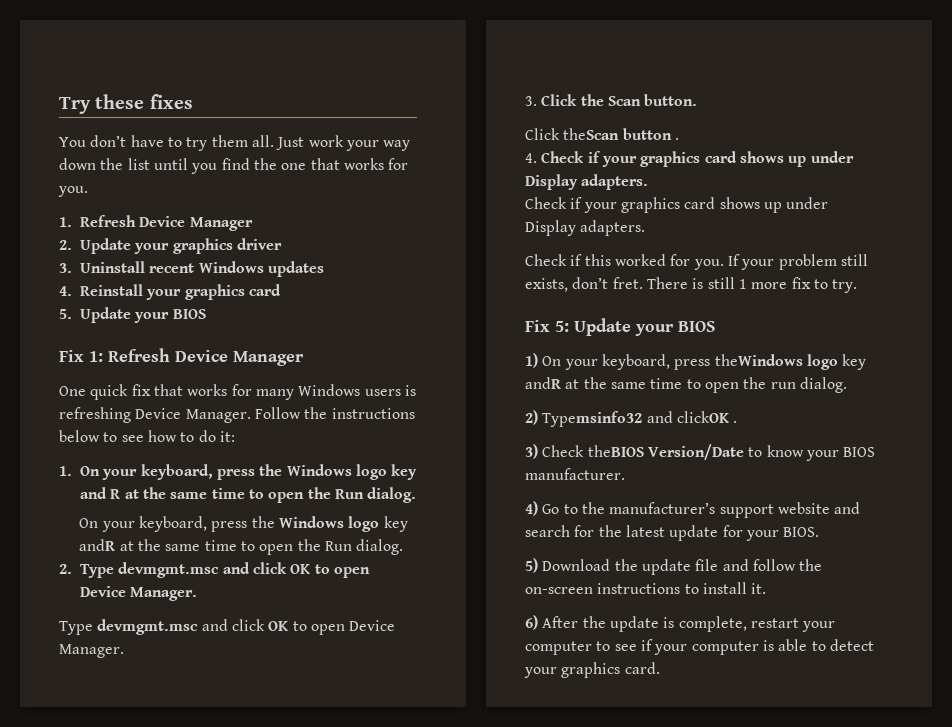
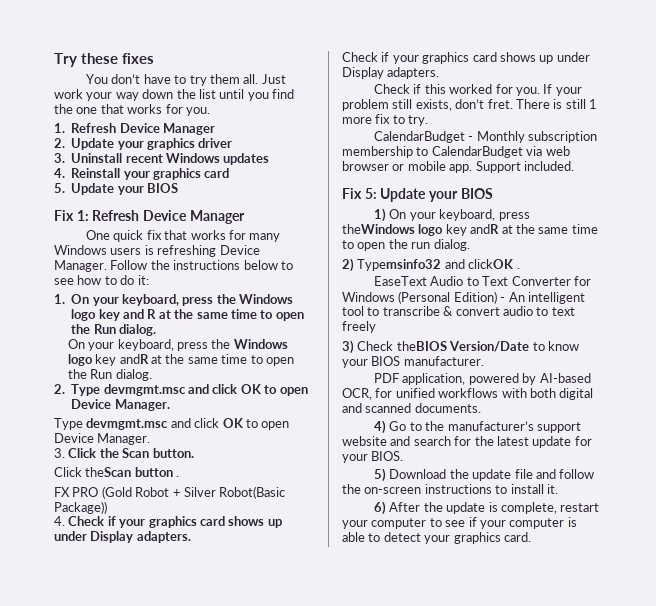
(679, 139) none -> [54,486,286,499] [54,501,107,514] // FX PRO (Gold Robot + Silver Robot(Basic Package))
(858, 286) none -> [374,131,598,143] [342,146,570,158] [342,161,574,173] // CalendarBudget - Monthly subscription membership to CalendarBudget via web browser or mobile app. Support included.
(738, 422) none -> [374,276,591,286] [342,291,585,304] [342,306,575,316] [342,321,376,333] // EaseText Audio to Text Converter for Windows (Personal Edition) - An intelligent tool to transcribe & convert audio to text freely
(625, 474) none -> [374,373,591,385] [342,388,594,400] [342,403,481,413] // PDF application, powered by AI-based OCR, for unified workflows with both digital and scanned documents.

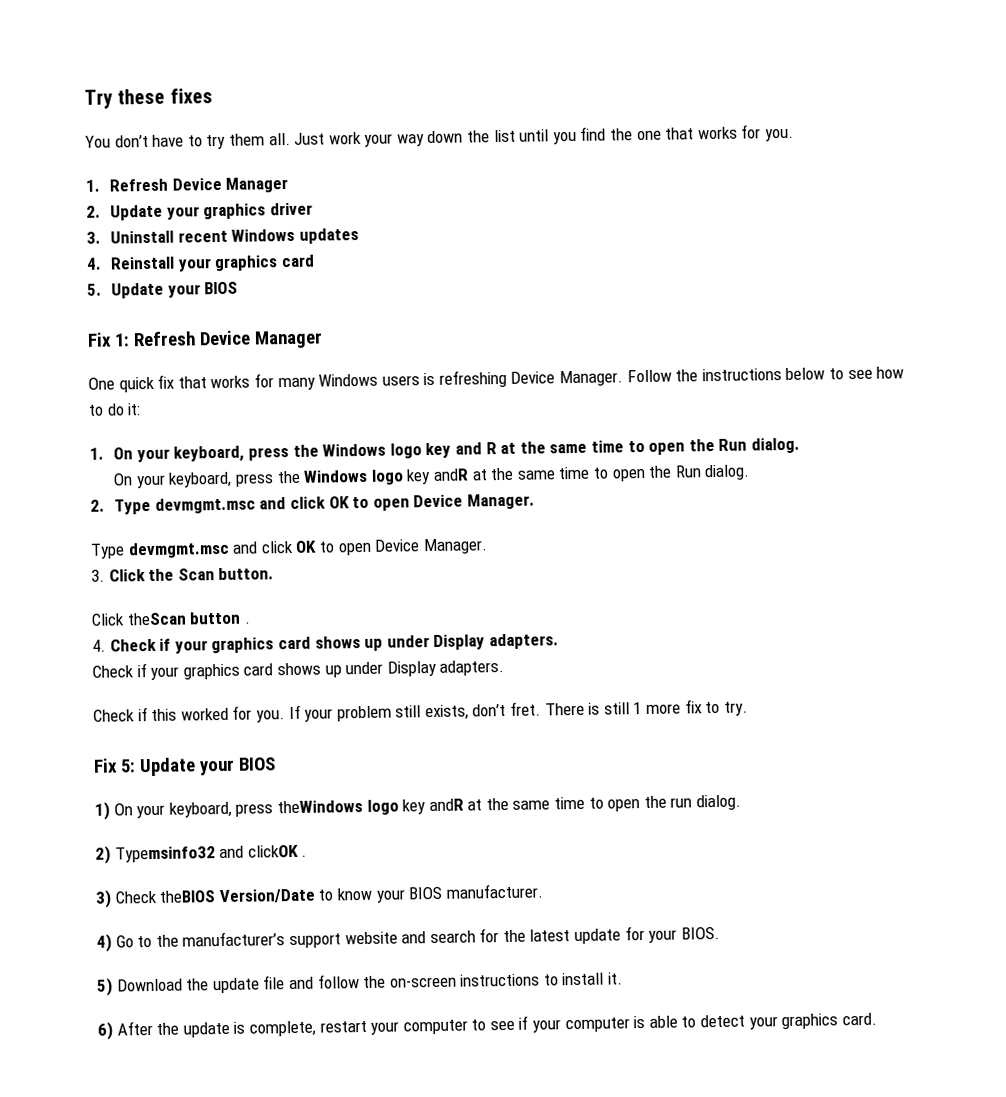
[54,486,286,499] [54,501,107,514] // FX PRO (Gold Robot + Silver Robot(Basic Package)) -> (251, 622) none
[374,131,598,143] [342,146,570,158] [342,161,574,173] // CalendarBudget - Monthly subscription membership to CalendarBudget via web browser or mobile app. Support included. -> (748, 708) none
[374,276,591,286] [342,291,585,304] [342,306,575,316] [342,321,376,333] // EaseText Audio to Text Converter for Windows (Personal Edition) - An intelligent tool to transcribe & convert audio to text freely -> (308, 855) none
[374,373,591,385] [342,388,594,400] [342,403,481,413] // PDF application, powered by AI-based OCR, for unified workflows with both digital and scanned documents. -> (543, 891) none

